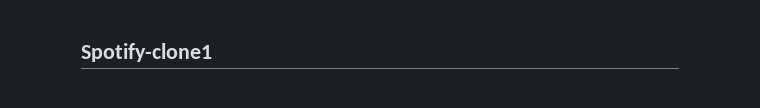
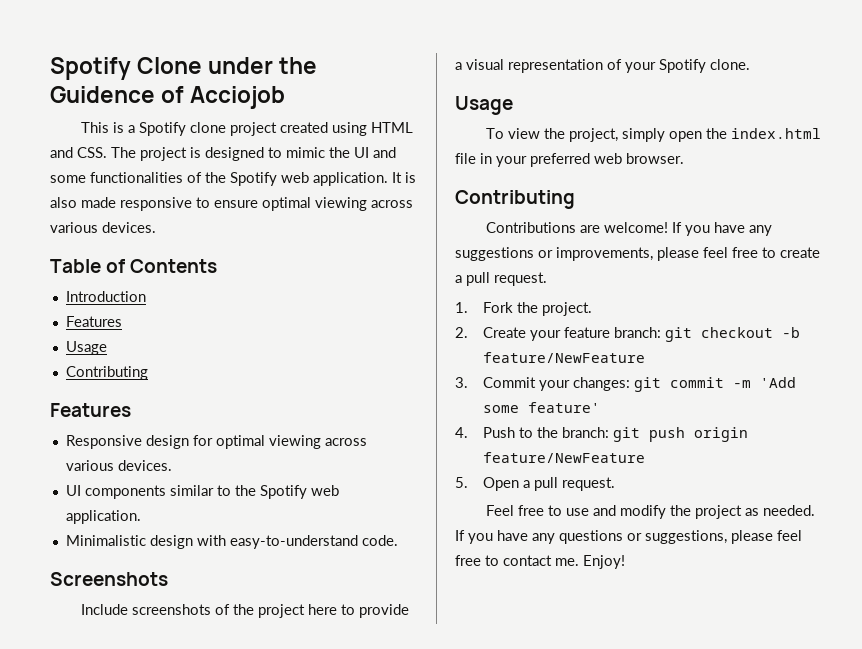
[81,43,212,62] Spotify-clone1 -> [50,57,318,80] [50,86,286,109] [80,122,413,136] [50,147,396,161] [50,172,416,186] [50,197,413,211] [50,222,156,233] [50,259,218,273] [65,291,146,302] [65,316,122,327] [65,341,107,355] [65,366,148,380] [50,403,131,417] [65,435,367,449] [65,460,172,471] [65,485,339,499] [65,510,141,524] [65,535,398,549] [50,572,168,586] [80,604,409,618] [455,59,750,73] [455,96,513,115] [485,128,821,142] [455,153,684,167] [455,190,575,209] [485,222,772,236] [455,247,820,261] [455,272,547,286] [455,302,593,316] [455,327,801,342] [483,352,646,363] [455,377,797,392] [483,402,601,413] [455,427,749,442] [483,452,646,463] [455,477,616,491] [485,505,815,519] [455,530,802,544] [455,555,625,569] Spotify Clone under the Guidence of Acciojob // This is a Spotify clone project created using HTML and CSS. The project is designed to mimic the UI and some functionalities of the Spotify web application. It is also made responsive to ensure optimal viewing across various devices. // Table of Contents // Introduction // Features // Usage // Contributing // Features // Responsive design for optimal viewing across various devices. // UI components similar to the Spotify web application. // Minimalistic design with easy-to-understand code. // Screenshots // Include screenshots of the project here to provide a visual representation of your Spotify clone. // Usage // To view the project, simply open the index.html file in your preferred web browser. // Contributing // Contributions are welcome! If you have any suggestions or improvements, please feel free to create a pull request. // 1. Fork the project. // 2. Create your feature branch: git checkout -b feature/NewFeature // 3. Commit your changes: git commit -m 'Add some feature' // 4. Push to the branch: git push origin feature/NewFeature // 5. Open a pull request. // Feel free to use and modify the project as needed. If you have any questions or suggestions, please feel free to contact me. Enjoy!

